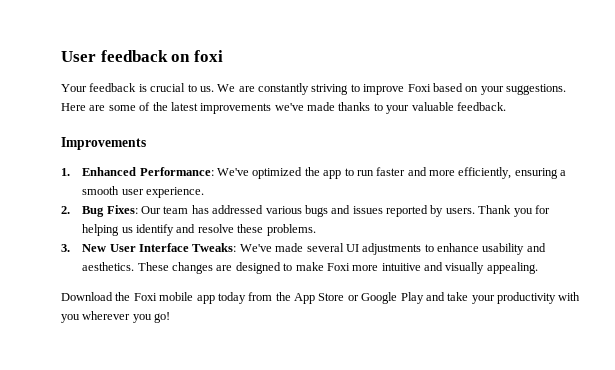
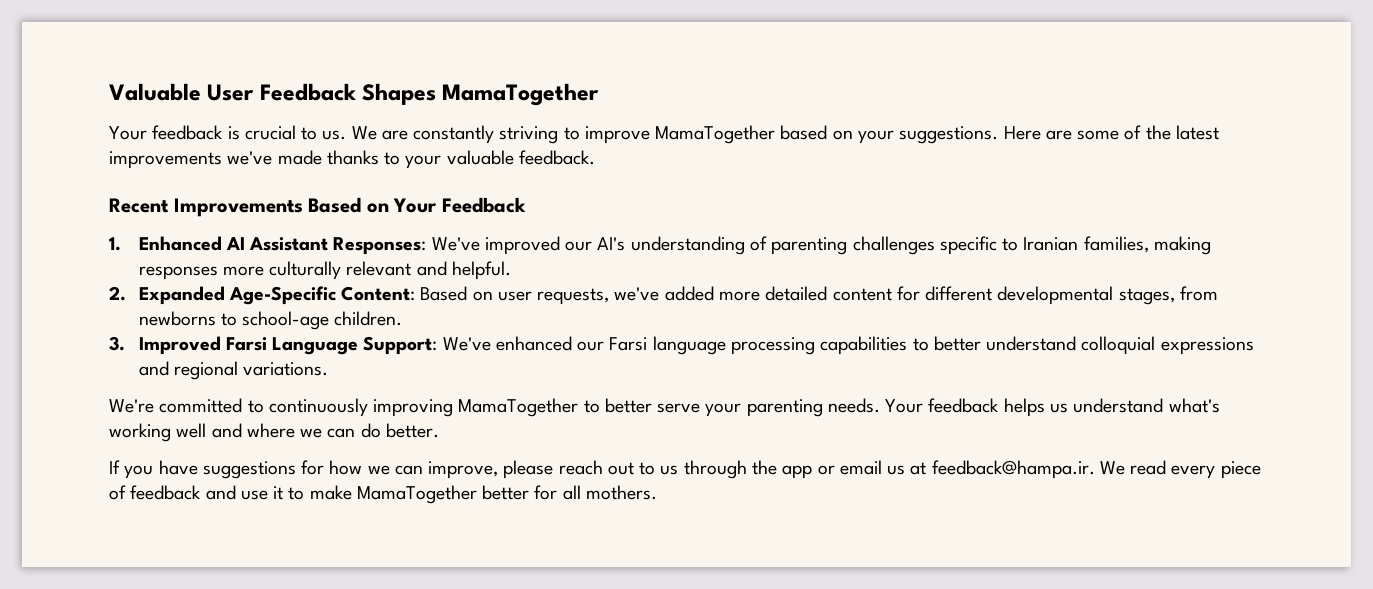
[61,50,223,62] User feedback on foxi -> [109,83,600,106] Valuable User Feedback Shapes MamaTogether
[407,84,431,92] Foxi -> [655,125,776,144] MamaTogether
(506, 106) none -> [109,198,169,213] Recent
[61,167,567,179] [82,186,205,198] [61,205,550,217] [82,224,316,236] [61,243,546,255] [82,262,538,274] [61,292,581,304] [61,311,171,323] // 1. Enhanced Performance: We've optimized the app to run faster and more efficiently, ensuring a smooth user experience. // 2. Bug Fixes: Our team has addressed various bugs and issues reported by users. Thank you for helping us identify and resolve these problems. // 3. New User Interface Tweaks: We've made several UI adjustments to enhance usability and aesthetics. These changes are designed to make Foxi more intuitive and visually appealing. // Download the Foxi mobile app today from the App Store or Google Play and take your productivity with you wherever you go! -> [308,197,526,213] [109,236,1211,255] [138,261,511,280] [109,286,1218,305] [138,311,403,330] [109,336,1254,355] [138,361,329,380] [109,398,1220,417] [109,423,439,442] [109,460,1261,479] [109,485,657,504] Based on Your Feedback // 1. Enhanced AI Assistant Responses: We've improved our AI's understanding of parenting challenges specific to Iranian families, making responses more culturally relevant and helpful. // 2. Expanded Age-Specific Content: Based on user requests, we've added more detailed content for different developmental stages, from newborns to school-age children. // 3. Improved Farsi Language Support: We've enhanced our Farsi language processing capabilities to better understand colloquial expressions and regional variations. // We're committed to continuously improving MamaTogether to better serve your parenting needs. Your feedback helps us understand what's working well and where we can do better. // If you have suggestions for how we can improve, please reach out to us through the app or email us at feedback@hampa.ir. We read every piece of feedback and use it to make MamaTogether better for all mothers.

